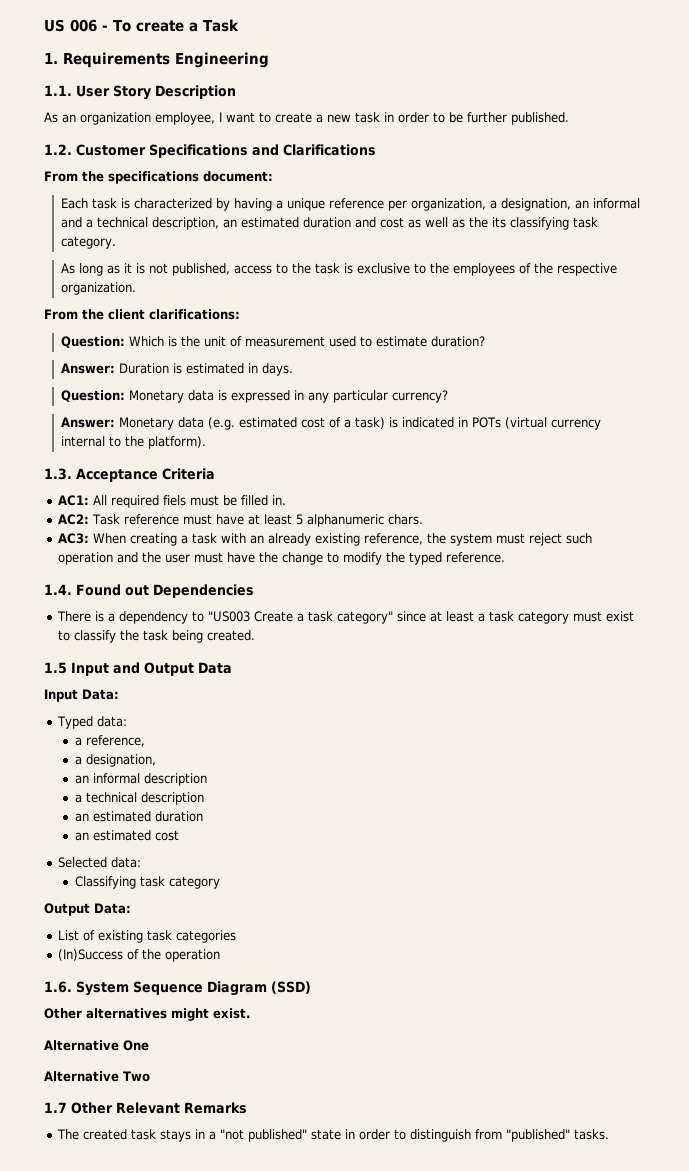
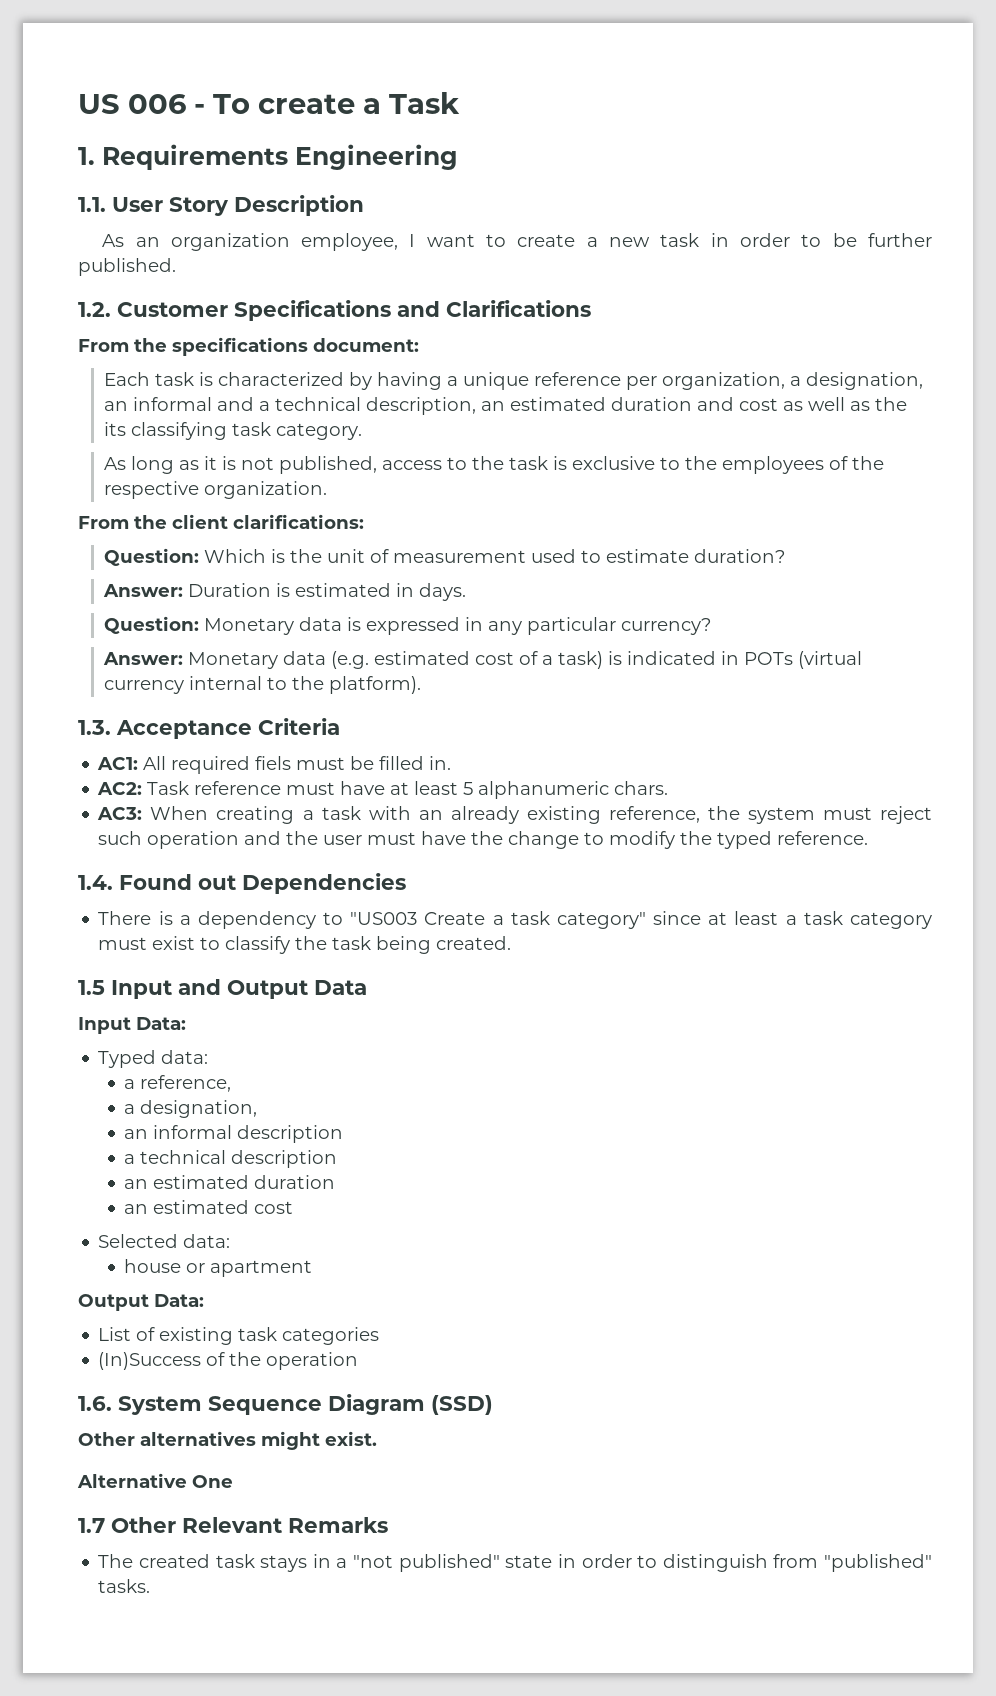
[75,876,221,889] Classifying task category -> [124,1259,313,1277] house or apartment
[44,1071,150,1082] // Alternative Two -> (233, 1481) none

